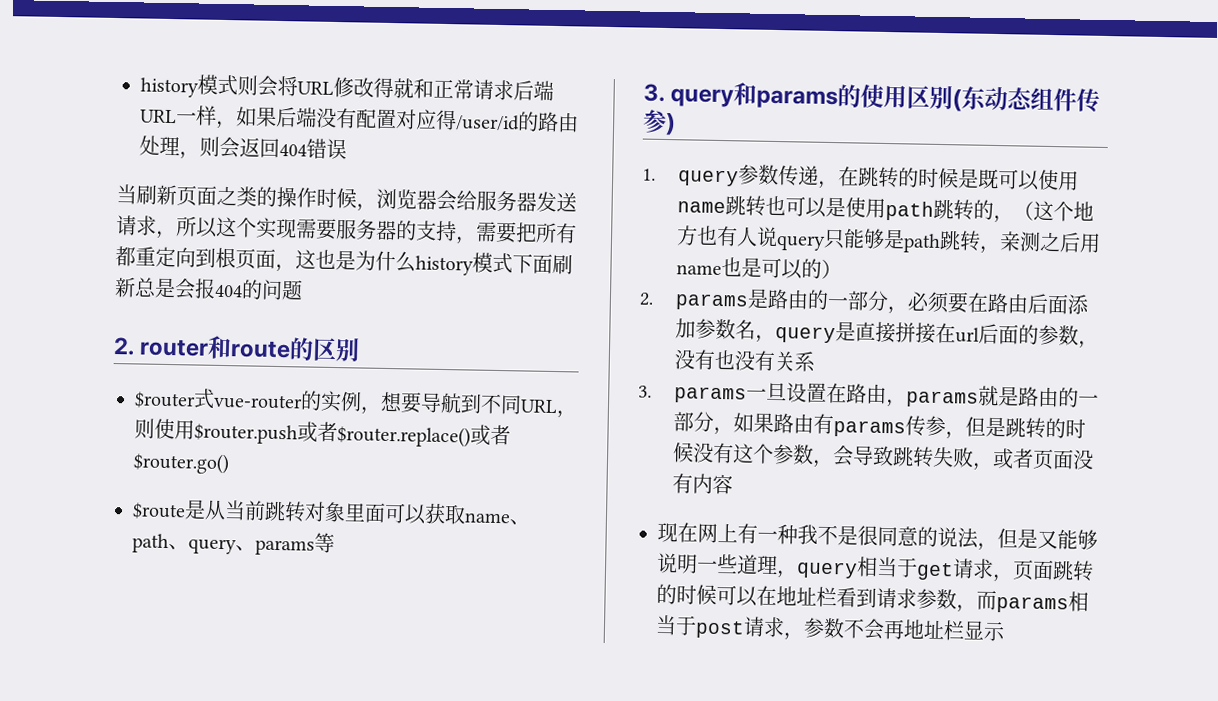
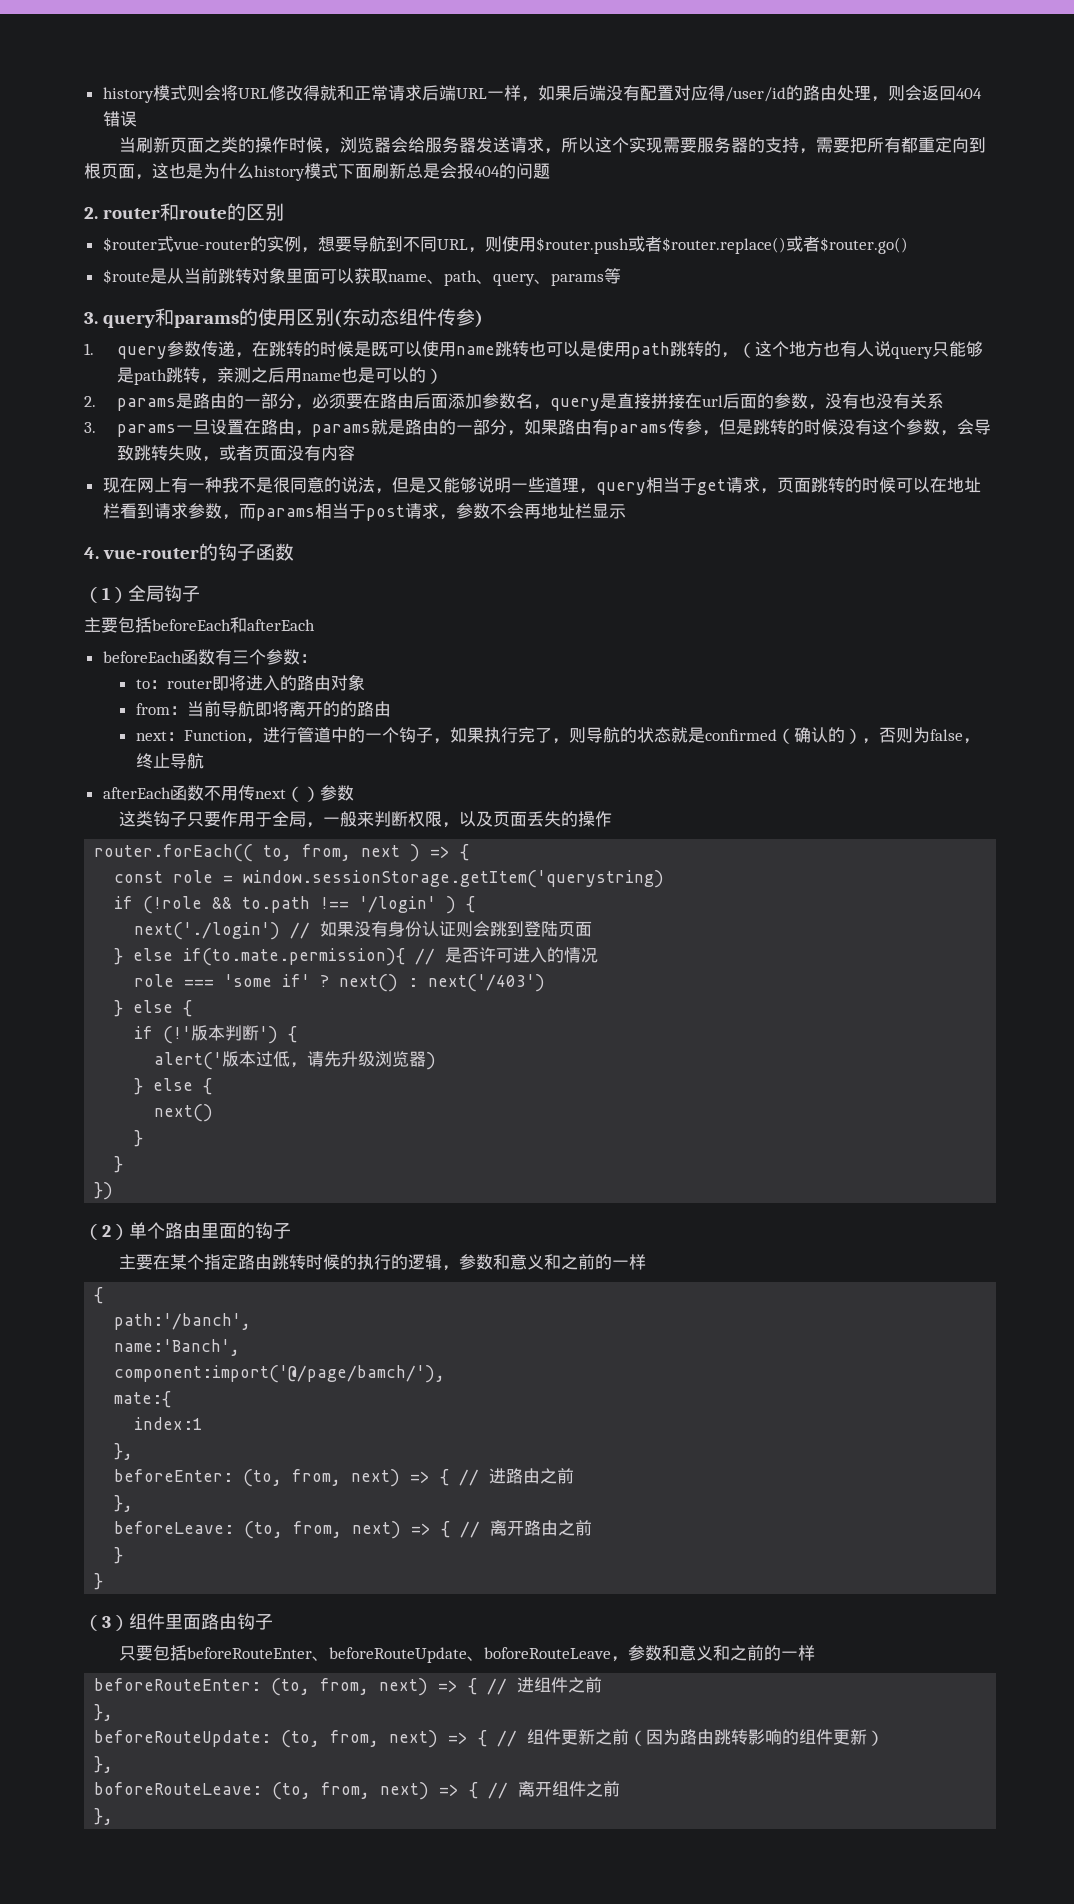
(1006, 631) none -> [84,543,294,561] [84,585,200,603] [84,617,315,633] [102,649,317,665] [135,674,365,691] [135,701,391,717] [135,727,980,744] [135,753,204,769] [102,785,354,802] [118,811,612,828] [94,844,470,862] [114,870,665,888] [114,896,476,914] [134,921,593,940] [114,947,599,966] [134,974,546,992] [114,1000,193,1017] [134,1025,298,1044] [154,1051,437,1070] [134,1078,213,1095] [154,1104,214,1122] [134,1130,144,1147] [114,1156,124,1173] [94,1182,114,1200] [84,1222,291,1240] [118,1254,646,1271] [94,1287,104,1304] [114,1313,252,1330] [114,1339,241,1356] [114,1365,446,1383] [114,1391,172,1408] [134,1417,204,1430] [114,1443,134,1460] [114,1468,575,1487] [114,1495,134,1512] [114,1520,593,1539] [114,1547,124,1564] [94,1573,104,1590] [84,1613,273,1631] [118,1645,815,1663] [94,1677,603,1696] [94,1704,114,1721] [94,1729,885,1748] [94,1756,114,1773] [94,1781,621,1800] [94,1808,114,1825] // 4. vue-router的钩子函数 // （1）全局钩子 // 主要包括beforeEach和afterEach // beforeEach函数有三个参数： // to：router即将进入的路由对象 // from：当前导航即将离开的的路由 // next：Function，进行管道中的一个钩子，如果执行完了，则导航的状态就是confirmed（确认的），否则为false，终止导航 // afterEach函数不用传next（）参数 // 这类钩子只要作用于全局，一般来判断权限，以及页面丢失的操作 // router.forEach(( to, from, next ) => { // const role = window.sessionStorage.getItem('querystring) // if (!role && to.path !== '/login' ) { // next('./login') // 如果没有身份认证则会跳到登陆页面 // } else if(to.mate.permission){ // 是否许可进入的情况 // role === 'some if' ? next() : next('/403') // } else { // if (!'版本判断') { // alert('版本过低，请先升级浏览器) // } else { // next() // } // } // }) // （2）单个路由里面的钩子 // 主要在某个指定路由跳转时候的执行的逻辑，参数和意义和之前的一样 // { // path:'/banch', // name:'Banch', // component:import('@/page/bamch/'), // mate:{ // index:1 // }, // beforeEnter: (to, from, next) => { // 进路由之前 // }, // beforeLeave: (to, from, next) => { // 离开路由之前 // } // } // （3）组件里面路由钩子 // 只要包括beforeRouteEnter、beforeRouteUpdate、boforeRouteLeave，参数和意义和之前的一样 // beforeRouteEnter: (to, from, next) => { // 进组件之前 // }, // beforeRouteUpdate: (to, from, next) => { // 组件更新之前（因为路由跳转影响的组件更新） // }, // boforeRouteLeave: (to, from, next) => { // 离开组件之前 // },

